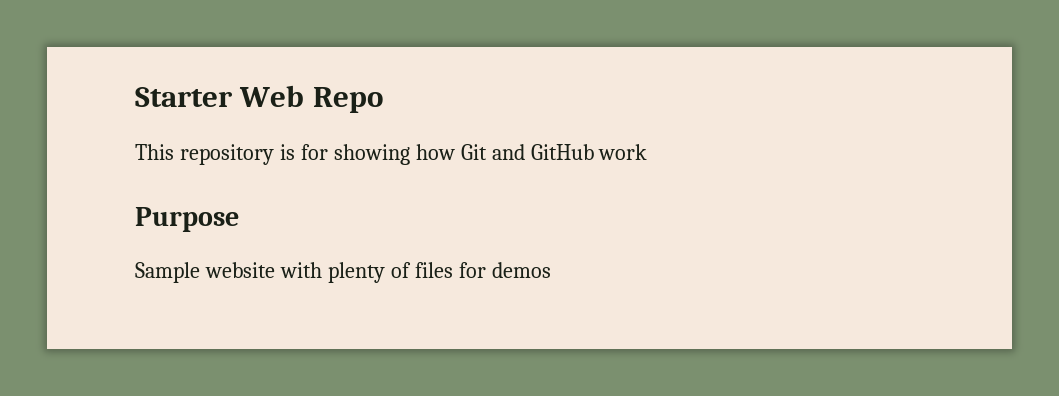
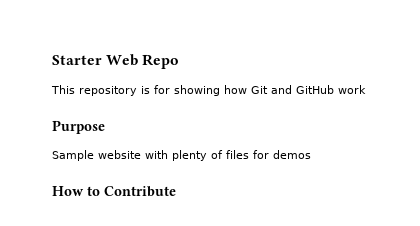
(551, 270) none -> [52,186,176,197] // How to Contribute

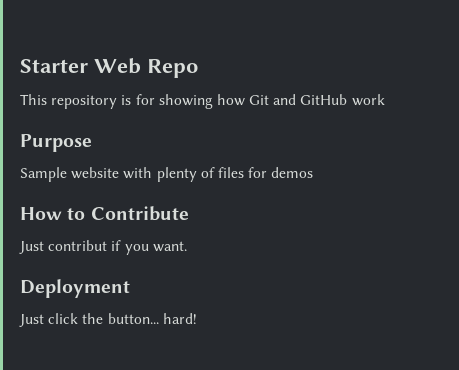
(176, 191) none -> [19,240,187,255] [20,279,130,298] [19,313,197,327] // Just contribut if you want. // Deployment // Just click the button... hard!

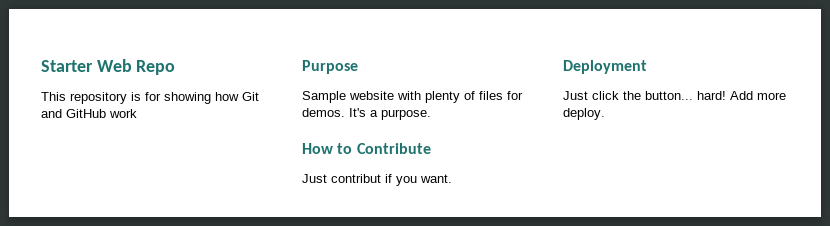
[271,167,314,178] demos -> [302,108,431,120] demos. It's a purpose.
(197, 318) none -> [730,91,786,100] [563,108,605,120] Add more deploy.

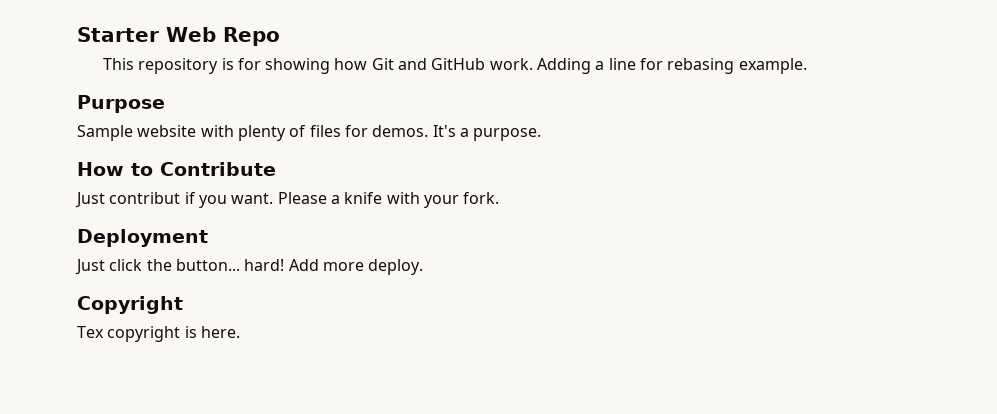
[109,109,137,118] work -> [489,58,807,74] work. Adding a line for rebasing example.
(452, 178) none -> [277,192,500,208] Please a knife with your fork.
(605, 114) none -> [77,296,183,314] [77,326,240,342] // Copyright // Tex copyright is here.

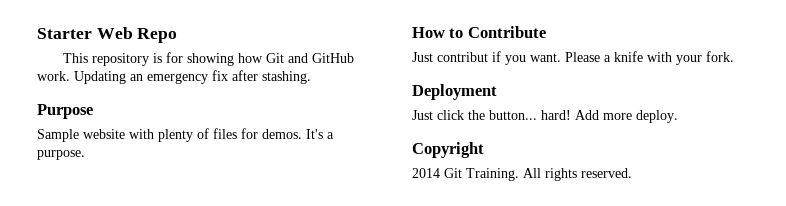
[537,58,807,74] Adding a line for rebasing example. -> [74,70,311,84] Updating an emergency fix after stashing.
[77,326,240,342] Tex copyright is here. -> [412,168,632,181] 2014 Git Training. All rights reserved.

